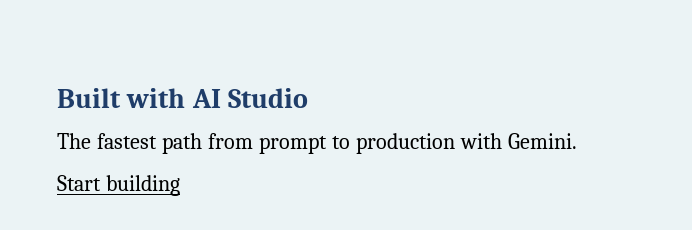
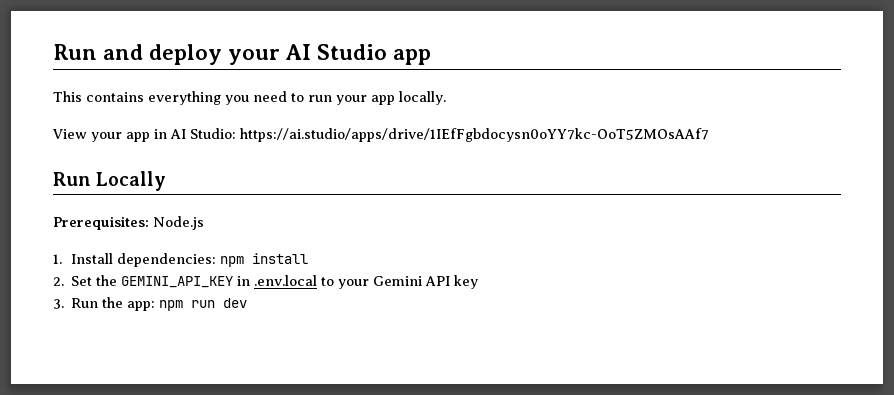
[57,88,309,108] [57,133,577,154] [57,175,180,196] Built with AI Studio // The fastest path from prompt to production with Gemini. // Start building -> [53,44,432,65] [53,91,446,105] [52,128,709,142] [53,171,167,191] [53,216,204,230] [53,253,308,267] [53,275,479,289] [53,297,248,311] Run and deploy your AI Studio app // This contains everything you need to run your app locally. // View your app in AI Studio: https://ai.studio/apps/drive/1IEfFgbdocysn0oYY7kc-OoT5ZMOsAAf7 // Run Locally // Prerequisites: Node.js // 1. Install dependencies: npm install // 2. Set the GEMINI_API_KEY in .env.local to your Gemini API key // 3. Run the app: npm run dev

